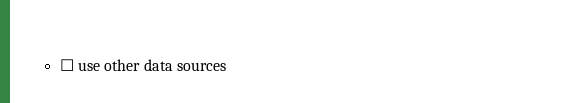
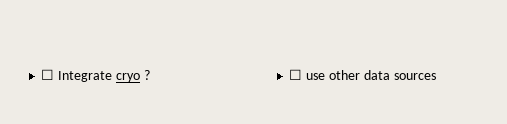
[59,59,74,71] ☐ -> [41,69,150,82] [289,69,303,80] ☐ Integrate cryo ? // ☐

